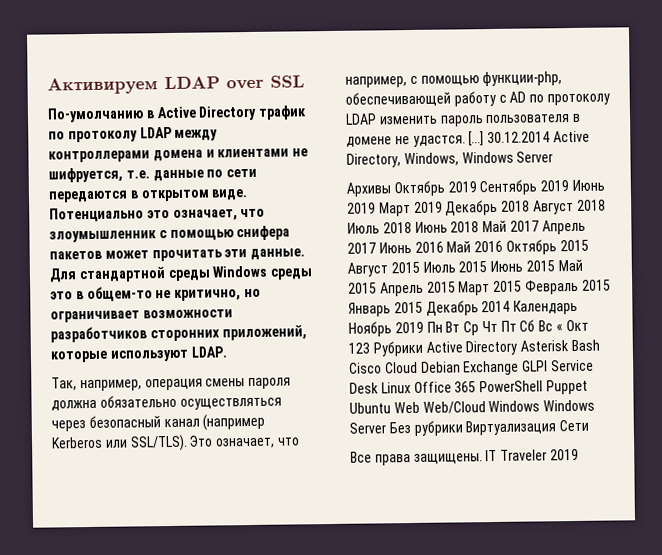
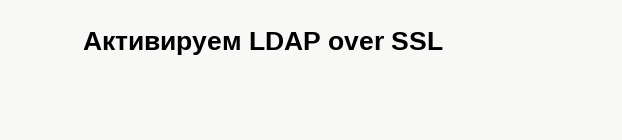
[47,105,308,123] [48,126,219,143] [48,148,309,163] [48,167,258,183] [48,189,249,203] [49,207,266,223] [49,225,291,243] [49,248,306,262] [49,265,314,283] [50,286,261,303] [50,309,233,323] [50,324,307,343] [50,346,227,363] [51,377,292,392] [51,394,282,411] [51,413,266,432] [51,434,300,452] [345,71,563,88] [345,90,610,107] [345,113,582,127] [346,130,590,147] [346,151,554,168] [346,179,605,197] [347,199,606,217] [347,219,586,235] [347,239,589,255] [347,258,583,277] [348,279,611,297] [348,299,579,317] [348,319,589,337] [348,339,600,357] [349,359,594,376] [349,379,588,395] [349,399,596,414] [349,419,590,436] [350,448,579,466] // По-умолчанию в Active Directory трафик по протоколу LDAP между контроллерами домена и клиентами не шифруется, т.е. данные по сети передаются в открытом виде. Потенциально это означает, что злоумышленник с помощью снифера пакетов может прочитать эти данные. Для стандартной среды Windows среды это в общем-то не критично, но ограничивает возможности разработчиков сторонних приложений, которые используют LDAP. // Так, например, операция смены пароля должна обязательно осуществляться через безопасный канал (например Kerberos или SSL/TLS). Это означает, что например, с помощью функции-php, обеспечивающей работу с AD по протоколу LDAP изменить пароль пользователя в домене не удастся. [...] 30.12.2014 Active Directory, Windows, Windows Server // Архивы Октябрь 2019 Сентябрь 2019 Июнь 2019 Март 2019 Декабрь 2018 Август 2018 Июль 2018 Июнь 2018 Май 2017 Апрель 2017 Июнь 2016 Май 2016 Октябрь 2015 Август 2015 Июль 2015 Июнь 2015 Май 2015 Апрель 2015 Март 2015 Февраль 2015 Январь 2015 Декабрь 2014 Календарь Ноябрь 2019 Пн Вт Ср Чт Пт Сб Вс « Окт 123 Рубрики Active Directory Asterisk Bash Cisco Cloud Debian Exchange GLPI Service Desk Linux Office 365 PowerShell Puppet Ubuntu Web Web/Cloud Windows Windows Server Без рубрики Виртуализация Сети // Все права защищены. IT Traveler 2019 -> (444, 41) none

